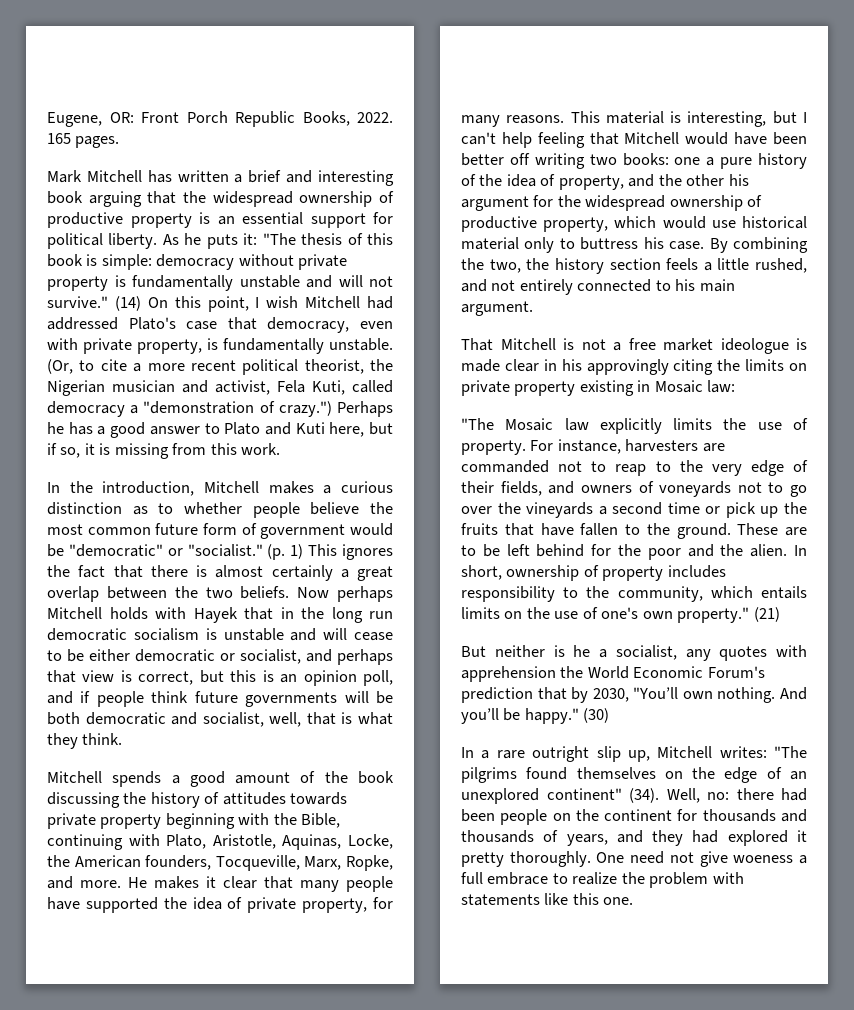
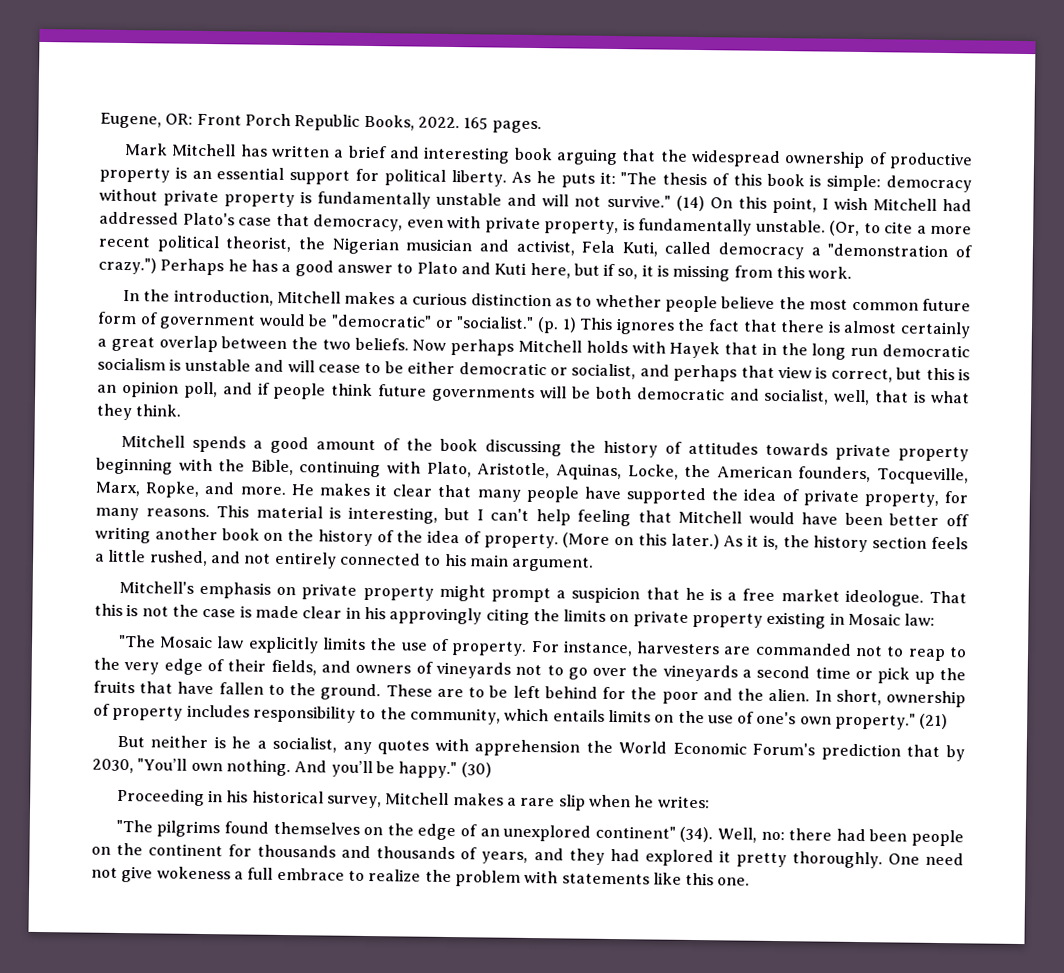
[589,153,753,169] two books: one a pure -> [154,527,315,542] another book on the
[558,174,749,190] [461,195,763,211] [461,216,807,232] [461,237,808,253] [461,258,521,273] property, and the other his argument for the widespread ownership of productive property, which would use historical material only to buttress his case. By combining the two, -> [483,532,779,551] property. (More on this later.) As it is,
[461,338,789,354] That Mitchell is not a free market ideologue -> [118,580,968,607] [94,603,237,618] Mitchell's emphasis on private property might prompt a suspicion that he is a free market ideologue. That this is not the case
[659,481,732,497] voneyards -> [435,661,511,679] vineyards
[461,746,713,762] In a rare outright slip up, Mitchell -> [116,788,655,811] Proceeding in his historical survey, Mitchell makes a rare slip when he
(767, 752) none -> (710, 802) //
[733,855,794,863] woeness -> [156,866,231,880] wokeness

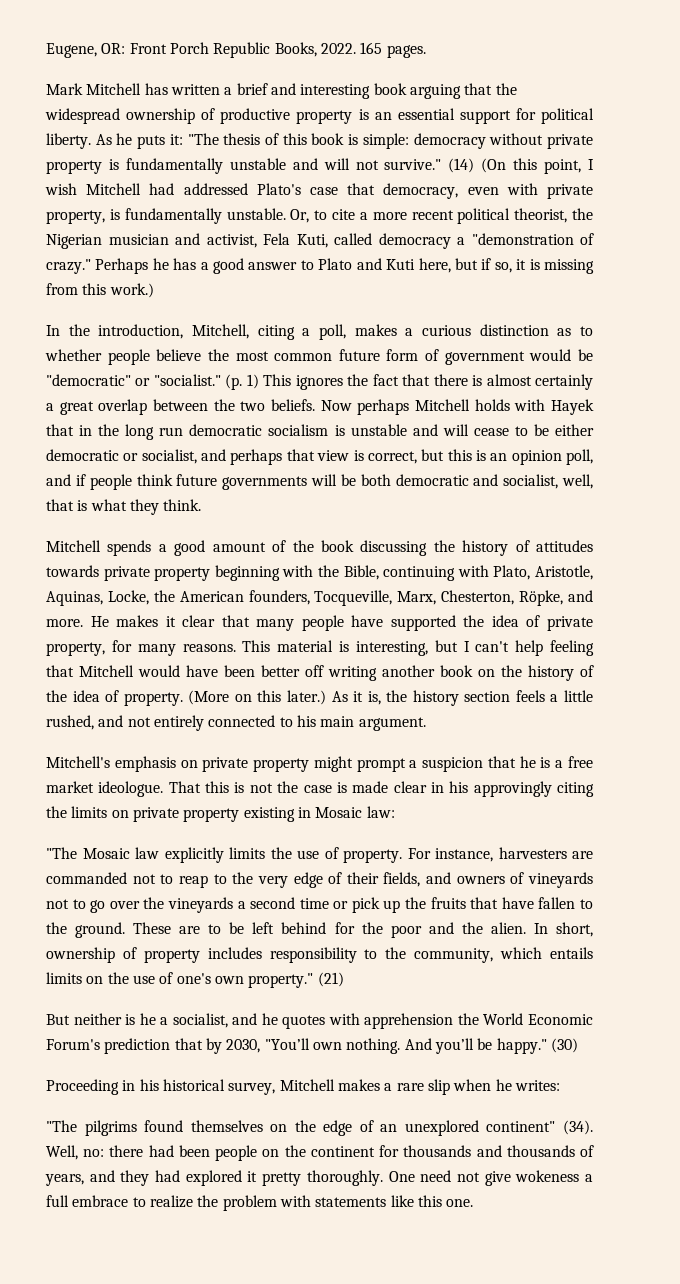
[709,197,733,209] On -> [481,158,507,173] (On
[829,220,860,236] (Or, -> [290,209,310,223] Or,
[98,257,157,275] crazy.") -> [46,259,91,274] crazy."
[808,266,853,279] work. -> [109,283,154,298] work.)
[277,290,342,304] Mitchell -> [192,324,346,340] Mitchell, citing a poll,
[145,481,201,498] Ropke, -> [441,590,564,606] Chesterton, Röpke,
[342,741,372,755] any -> [232,1013,278,1025] and he

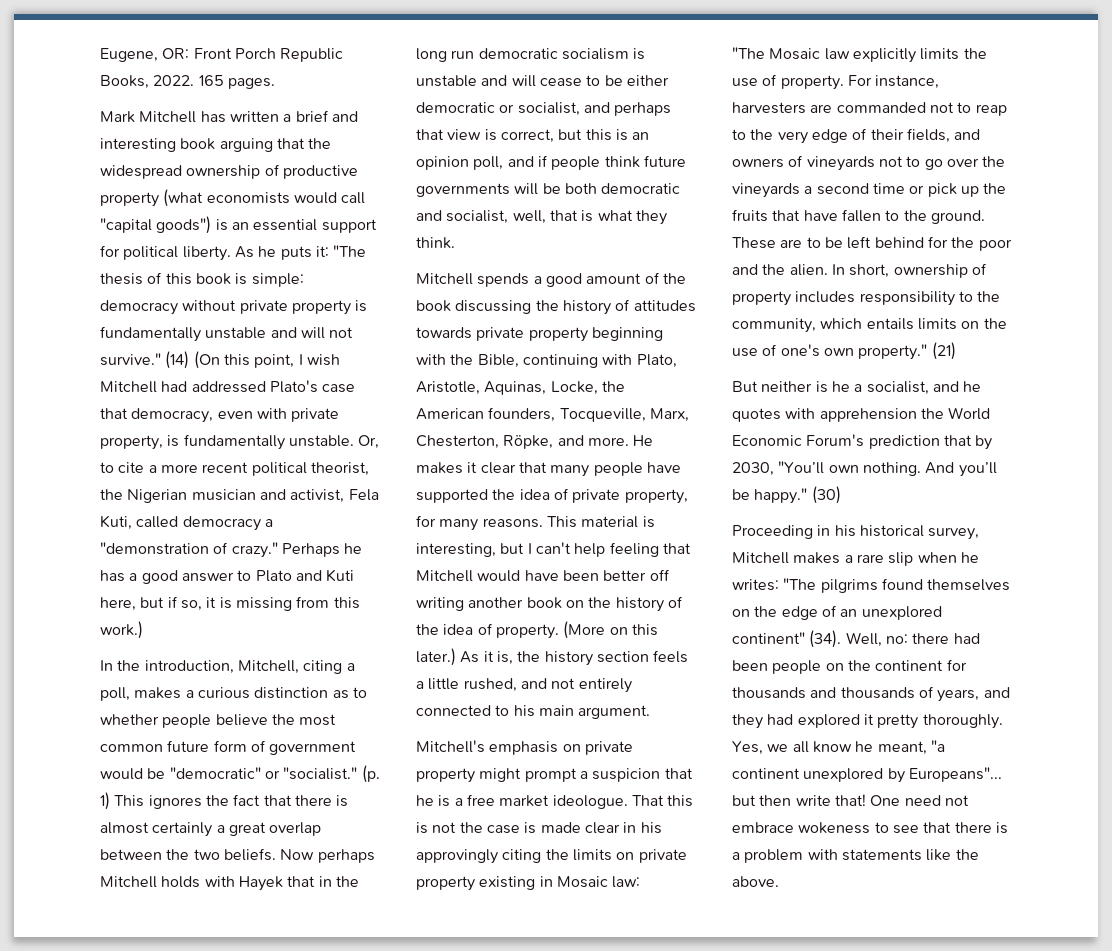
(353, 117) none -> [163,189,366,207] [100,216,212,234] (what economists would call "capital goods")
(560, 1085) // -> (779, 585) none
[388,1170,594,1186] [46,1195,219,1208] One need not give wokeness a full embrace to realize the -> [732,740,945,755] [732,767,1002,783] [732,794,969,806] [732,822,1008,834] [732,852,740,860] Yes, we all know he meant, "a continent unexplored by Europeans"... but then write that! One need not embrace wokeness to see that there is a
[417,1195,474,1207] this one. -> [955,849,979,860] [732,876,779,887] the above.

